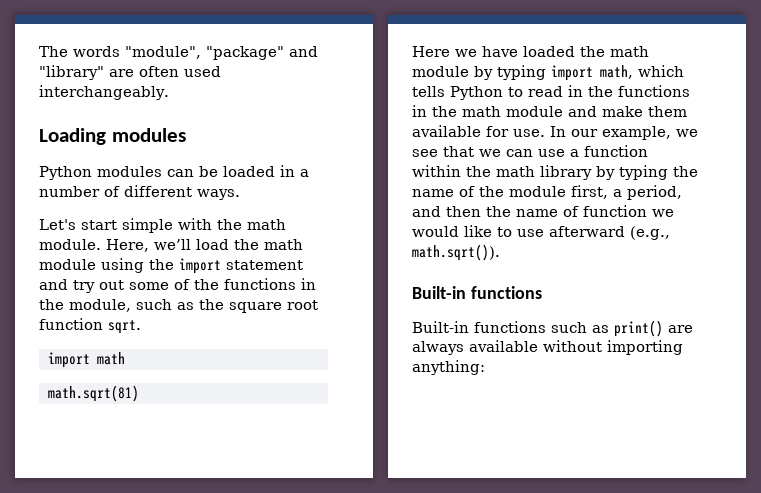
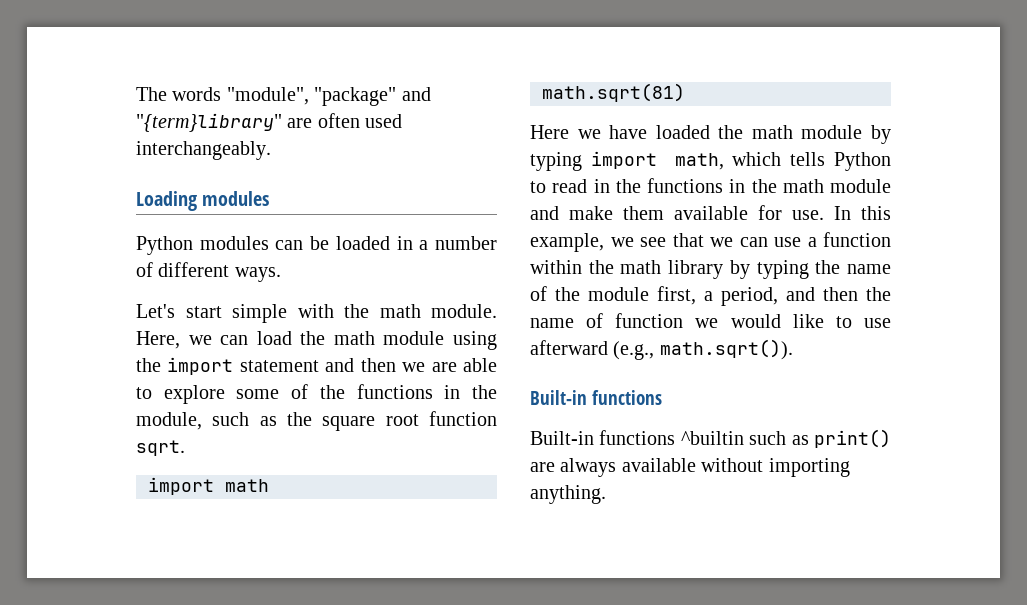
[39,65,104,80] "library" -> [136,113,282,132] "{term}library"
[154,239,191,250] we’ll -> [188,335,249,345] we can
[73,280,124,293] try out -> [360,358,497,372] [136,385,225,404] then we are able to explore
[571,129,598,137] our -> [861,206,891,220] this
(546, 327) none -> [680,431,744,445] ^builtin
[412,360,485,375] anything: -> [530,485,606,504] anything.

